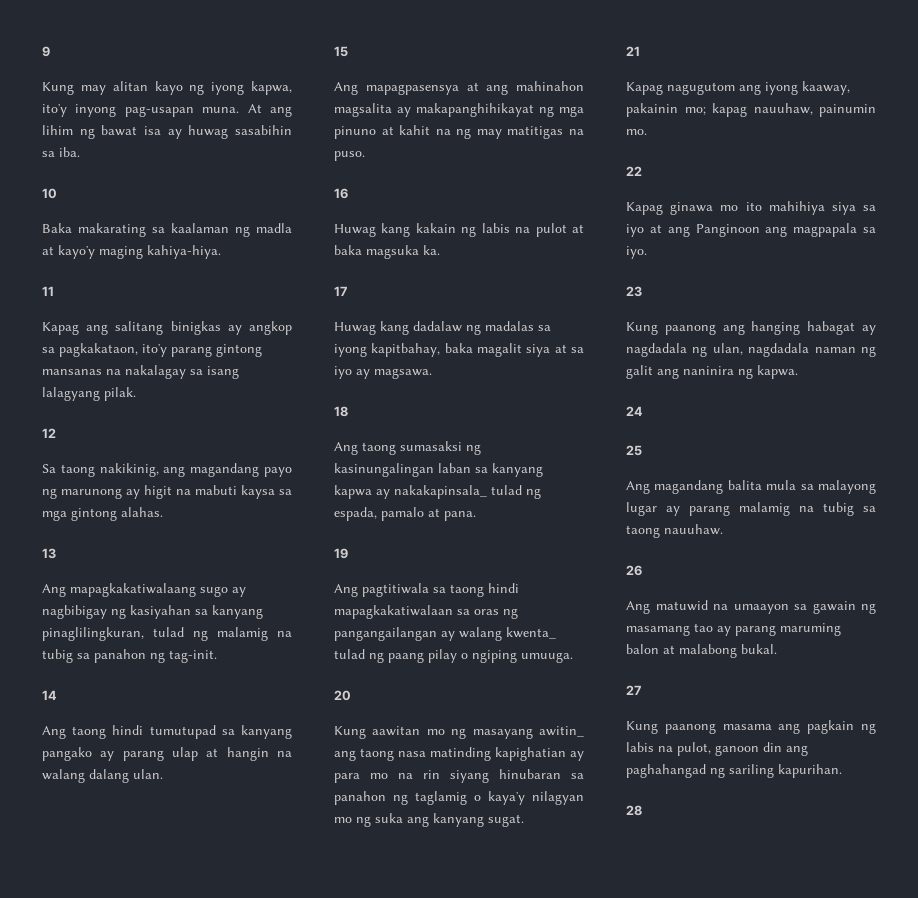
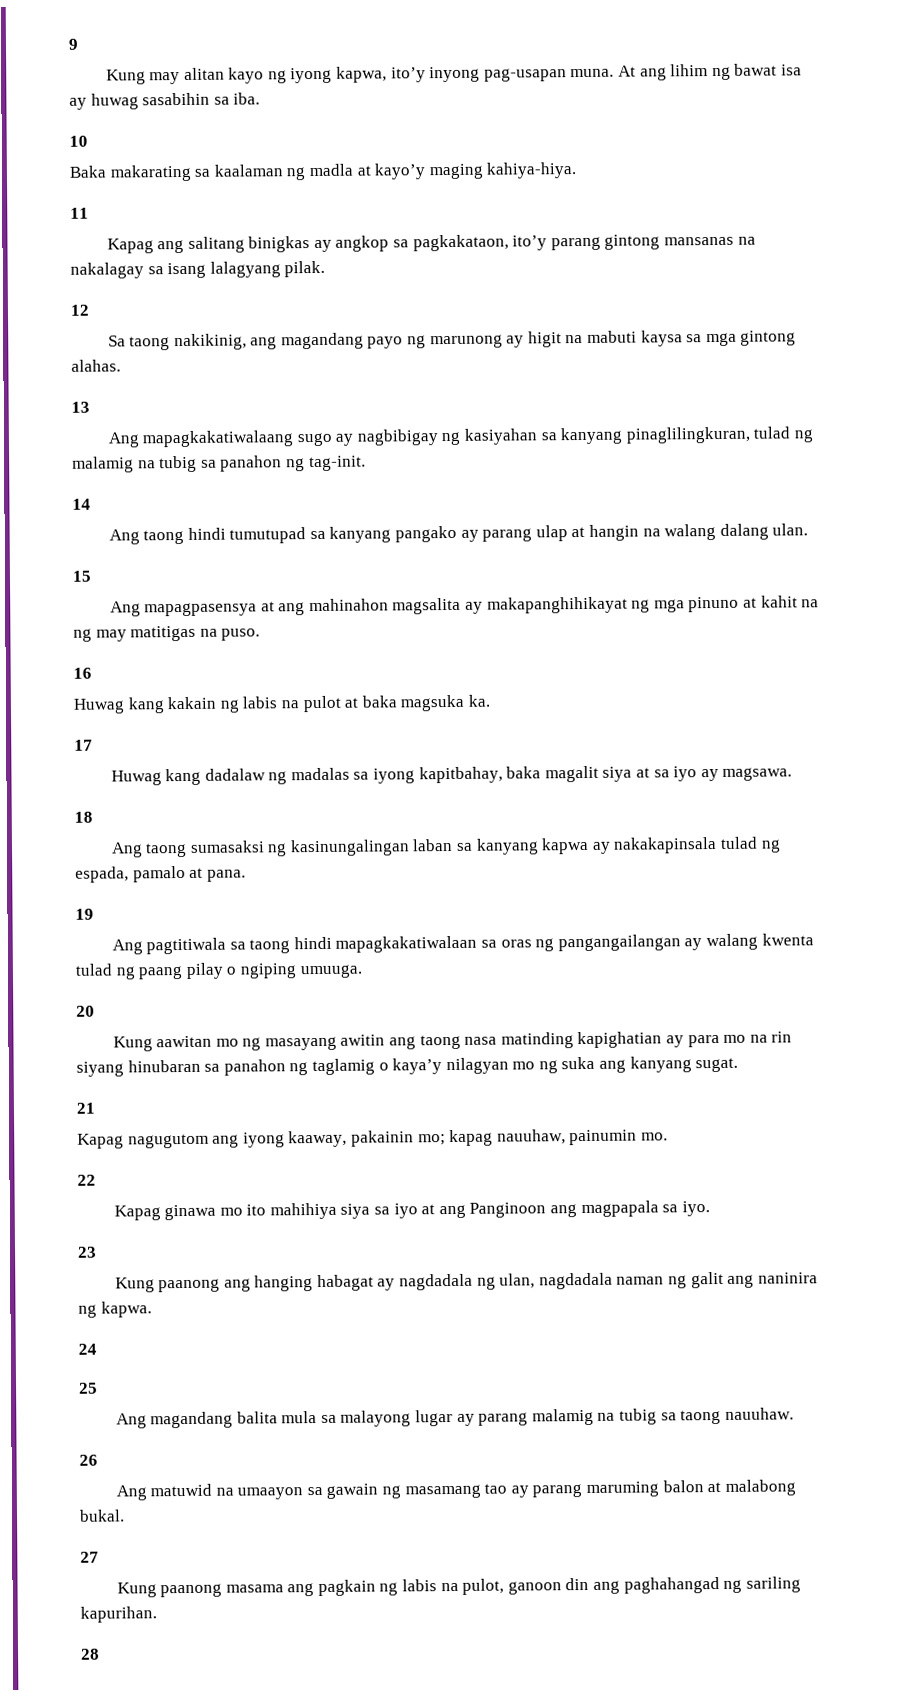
[394,485,487,499] nakakapinsala_ -> [613,836,718,854] nakakapinsala
[506,627,556,639] kwenta_ -> [761,933,814,946] kwenta
[539,726,584,737] awitin_ -> [340,1034,386,1046] awitin

